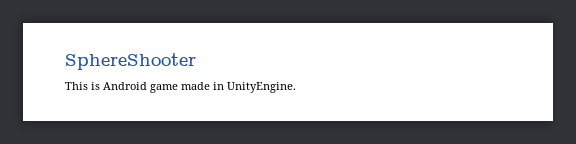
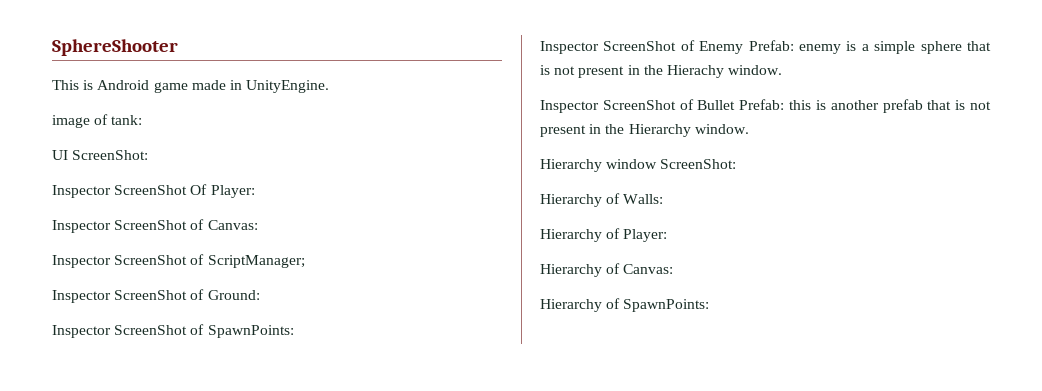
(296, 87) none -> [52,114,143,128] [52,150,149,160] [52,184,255,198] [52,219,258,233] [52,254,305,268] [52,289,260,303] [52,324,294,338] [540,40,991,54] [540,65,783,78] [540,99,991,113] [540,124,749,137] [540,159,737,172] [540,193,664,207] [540,228,668,242] [540,263,674,277] [540,298,710,312] // image of tank: // UI ScreenShot: // Inspector ScreenShot Of Player: // Inspector ScreenShot of Canvas: // Inspector ScreenShot of ScriptManager; // Inspector ScreenShot of Ground: // Inspector ScreenShot of SpawnPoints: // Inspector ScreenShot of Enemy Prefab: enemy is a simple sphere that is not present in the Hierachy window. // Inspector ScreenShot of Bullet Prefab: this is another prefab that is not present in the Hierarchy window. // Hierarchy window ScreenShot: // Hierarchy of Walls: // Hierarchy of Player: // Hierarchy of Canvas: // Hierarchy of SpawnPoints:

